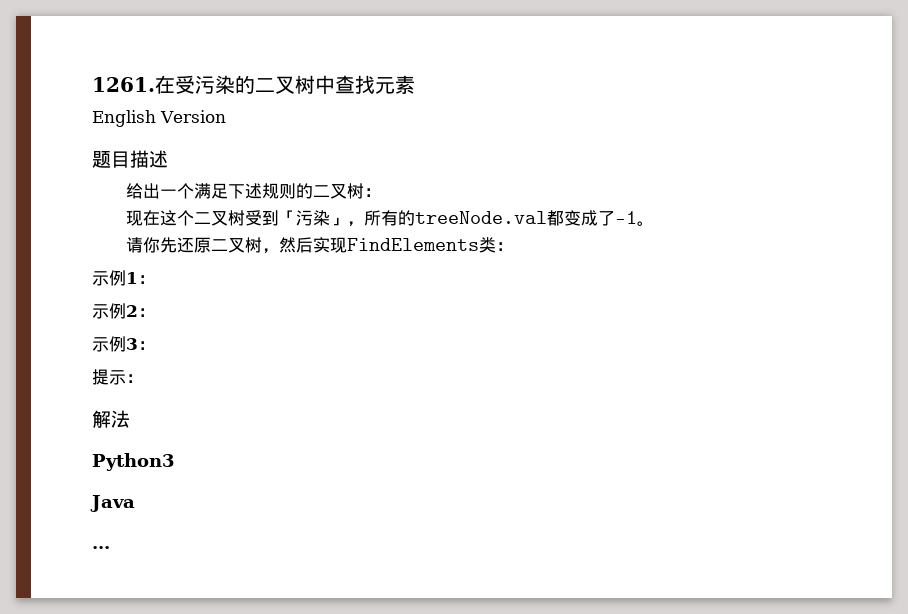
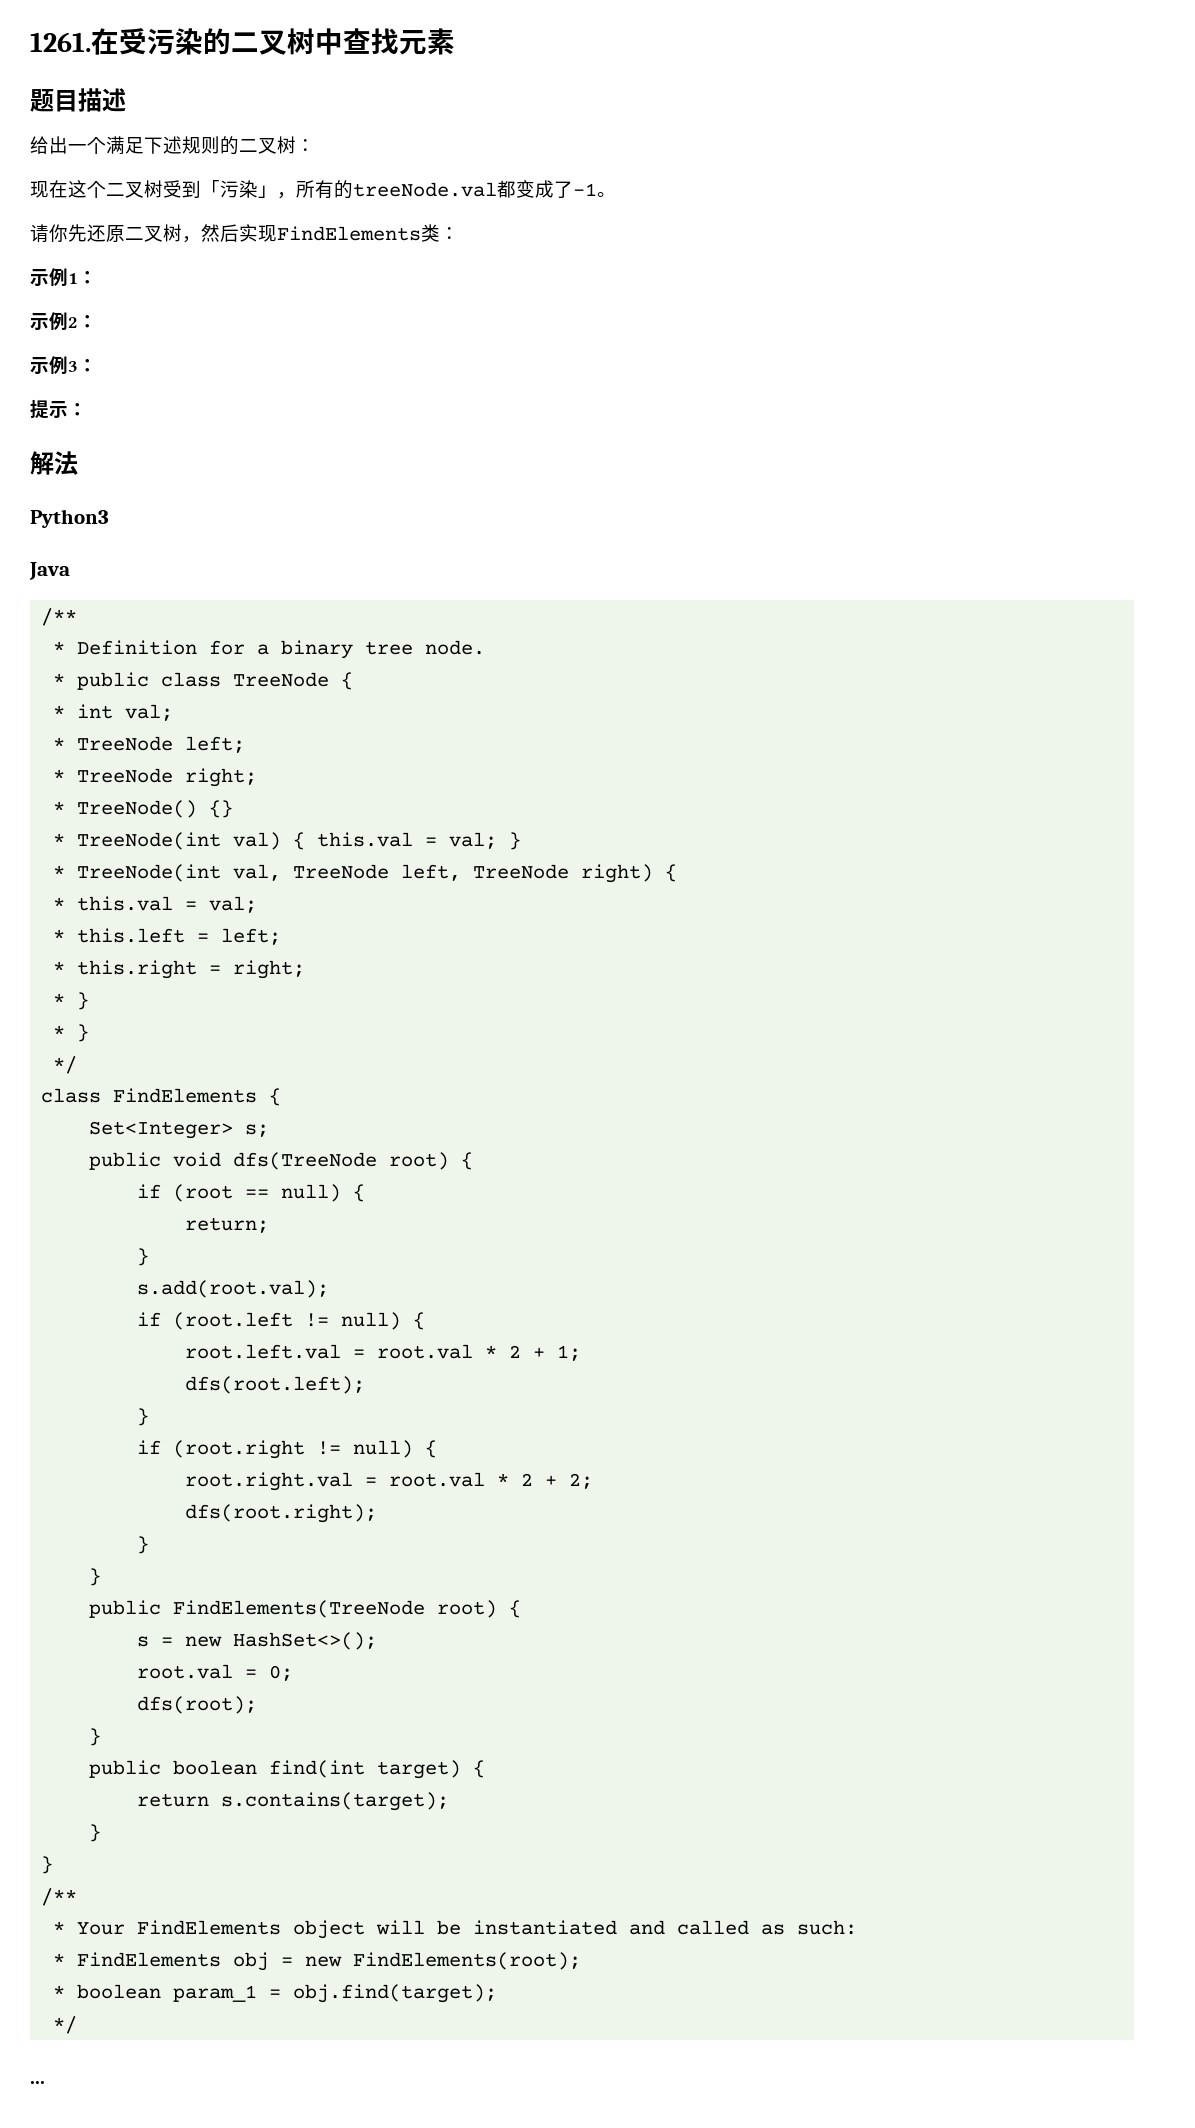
[92,110,226,127] // English Version -> (455, 41) none
(135, 503) none -> [41,608,78,626] [53,640,486,659] [53,672,354,690] [53,704,174,721] [53,736,246,753] [53,768,258,787] [53,800,234,818] [53,832,522,850] [53,864,678,883] [53,896,258,913] [53,928,282,945] [53,960,306,979] [53,992,90,1010] [53,1024,90,1042] [53,1056,78,1074] [41,1088,282,1106] [89,1121,270,1139] [89,1152,474,1170] [137,1184,366,1202] [185,1217,270,1233] [137,1248,150,1266] [137,1280,330,1298] [137,1312,426,1330] [185,1344,582,1361] [185,1376,366,1394] [137,1408,150,1426] [137,1440,438,1459] [185,1472,594,1491] [185,1504,378,1523] [137,1536,150,1554] [89,1568,102,1586] [89,1600,522,1618] [137,1632,378,1650] [137,1664,294,1681] [137,1696,258,1714] [89,1728,102,1746] [89,1760,486,1779] [137,1792,450,1811] [89,1824,102,1842] [41,1856,54,1874] [41,1888,78,1906] [53,1920,858,1939] [53,1952,582,1971] [53,1984,498,2003] [53,2016,78,2034] // /** // * Definition for a binary tree node. // * public class TreeNode { // * int val; // * TreeNode left; // * TreeNode right; // * TreeNode() {} // * TreeNode(int val) { this.val = val; } // * TreeNode(int val, TreeNode left, TreeNode right) { // * this.val = val; // * this.left = left; // * this.right = right; // * } // * } // */ // class FindElements { // Set<Integer> s; // public void dfs(TreeNode root) { // if (root == null) { // return; // } // s.add(root.val); // if (root.left != null) { // root.left.val = root.val * 2 + 1; // dfs(root.left); // } // if (root.right != null) { // root.right.val = root.val * 2 + 2; // dfs(root.right); // } // } // public FindElements(TreeNode root) { // s = new HashSet<>(); // root.val = 0; // dfs(root); // } // public boolean find(int target) { // return s.contains(target); // } // } // /** // * Your FindElements object will be instantiated and called as such: // * FindElements obj = new FindElements(root); // * boolean param_1 = obj.find(target); // */

